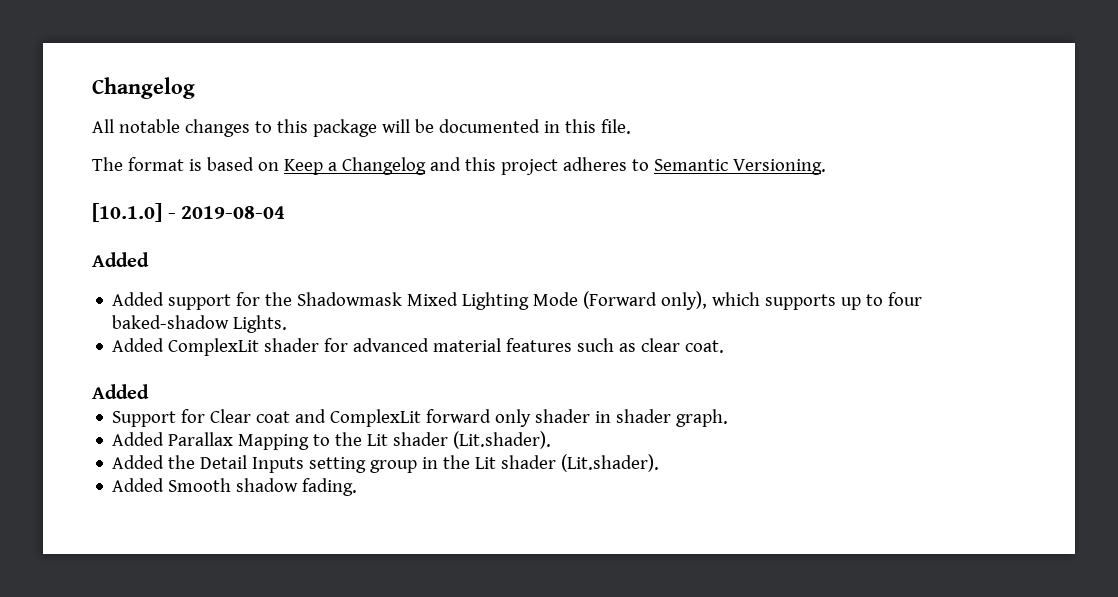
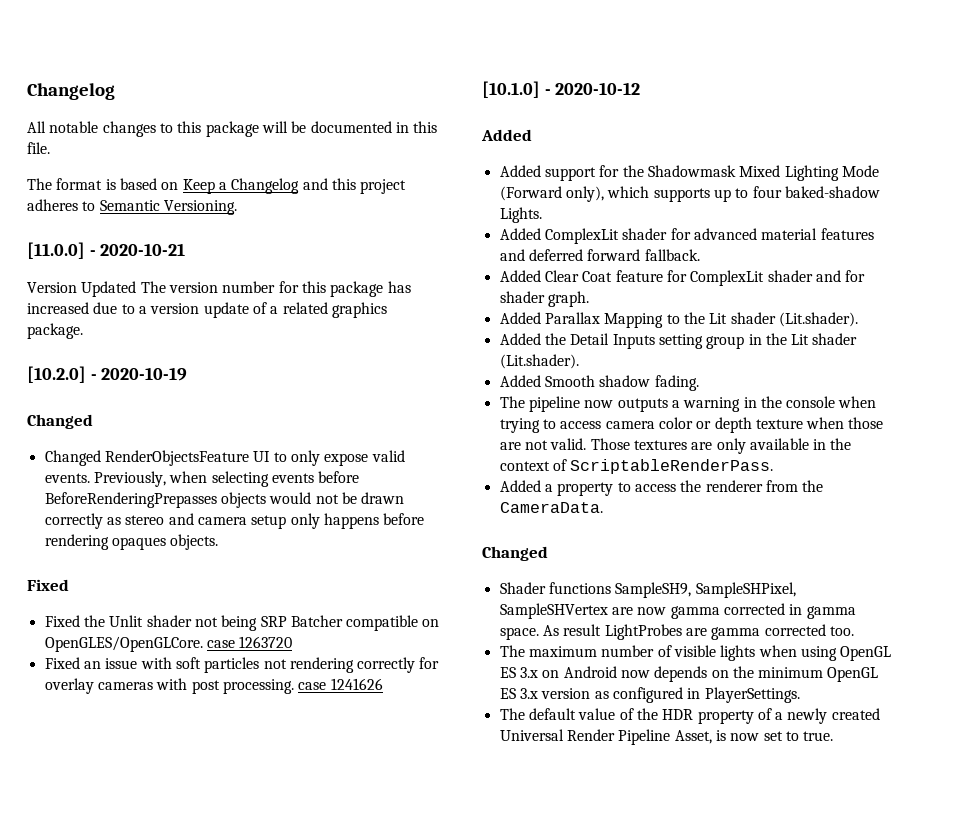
(826, 167) none -> [27,242,186,259] [27,281,411,297] [27,302,387,318] [27,323,83,339] [27,366,188,383] [27,414,93,429] [44,450,405,466] [44,471,360,487] [44,492,405,508] [44,513,425,529] [44,534,219,550] [27,579,69,591] [44,615,440,631] [44,636,293,652] [44,657,440,673] [44,678,383,694] // [11.0.0] - 2020-10-21 // Version Updated The version number for this package has increased due to a version update of a related graphics package. // [10.2.0] - 2020-10-19 // Changed // Changed RenderObjectsFeature UI to only expose valid events. Previously, when selecting events before BeforeRenderingPrepasses objects would not be drawn correctly as stereo and camera setup only happens before rendering opaques objects. // Fixed // Fixed the Unlit shader not being SRP Batcher compatible on OpenGLES/OpenGLCore. case 1263720 // Fixed an issue with soft particles not rendering correctly for overlay cameras with post processing. case 1241626
[181,206,286,219] 2019-08-04 -> [555,82,641,95] 2020-10-12
[577,338,725,353] [92,384,149,399] [112,409,612,427] such as clear coat. // Added // Support for Clear coat and ComplexLit forward only shader in -> [499,249,700,261] [499,270,866,286] and deferred forward fallback. // Added Clear Coat feature for ComplexLit shader and for
(358, 487) none -> [499,396,877,412] [499,417,884,433] [499,438,852,454] [499,459,774,474] [499,480,824,496] [499,502,603,513] [482,546,548,561] [499,582,796,598] [499,603,856,619] [499,624,854,640] [499,645,892,661] [499,666,879,682] [499,687,800,703] [499,708,880,724] [499,729,834,745] // The pipeline now outputs a warning in the console when trying to access camera color or depth texture when those are not valid. Those textures are only available in the context of ScriptableRenderPass. // Added a property to access the renderer from the CameraData. // Changed // Shader functions SampleSH9, SampleSHPixel, SampleSHVertex are now gamma corrected in gamma space. As result LightProbes are gamma corrected too. // The maximum number of visible lights when using OpenGL ES 3.x on Android now depends on the minimum OpenGL ES 3.x version as configured in PlayerSettings. // The default value of the HDR property of a newly created Universal Render Pipeline Asset, is now set to true.

